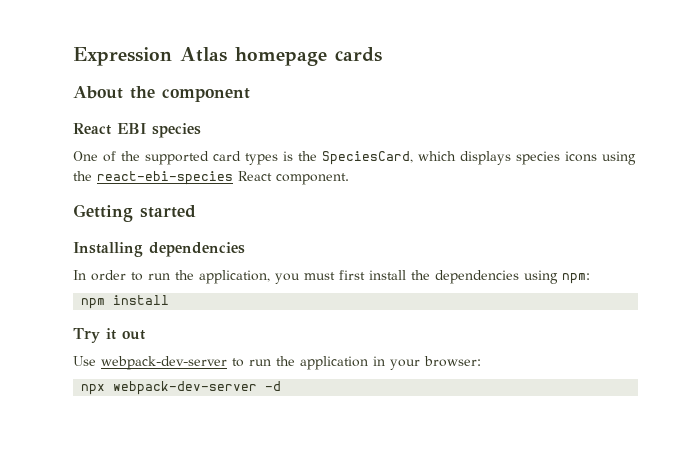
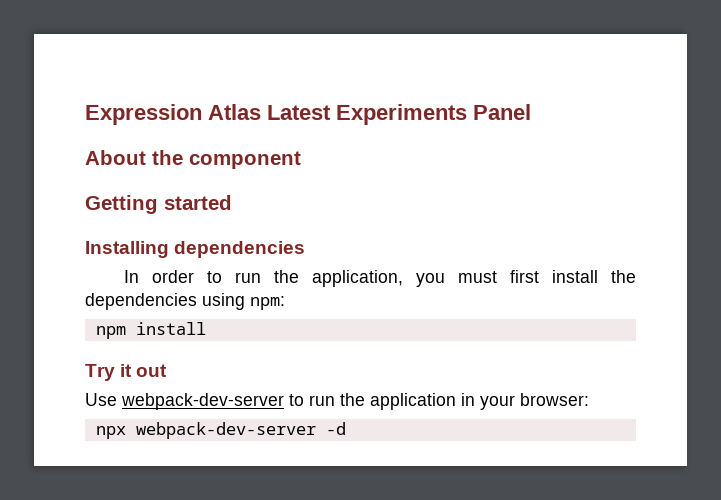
[235,47,382,66] homepage cards -> [267,104,531,125] Latest Experiments Panel
[73,123,201,138] [73,151,636,165] [73,171,349,185] // React EBI species // One of the supported card types is the SpeciesCard, which displays species icons using the react-ebi-species React component. -> (301, 160) none

